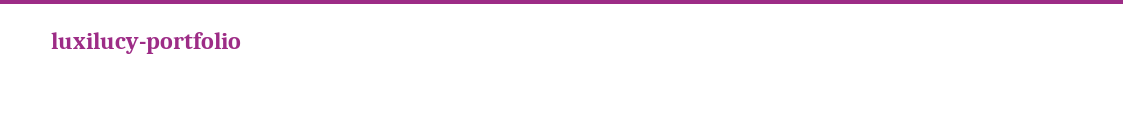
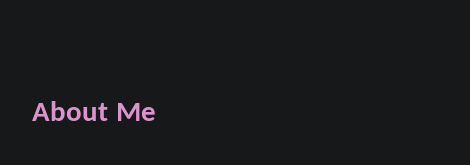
[51,32,241,54] luxilucy-portfolio -> [32,101,156,121] About Me

